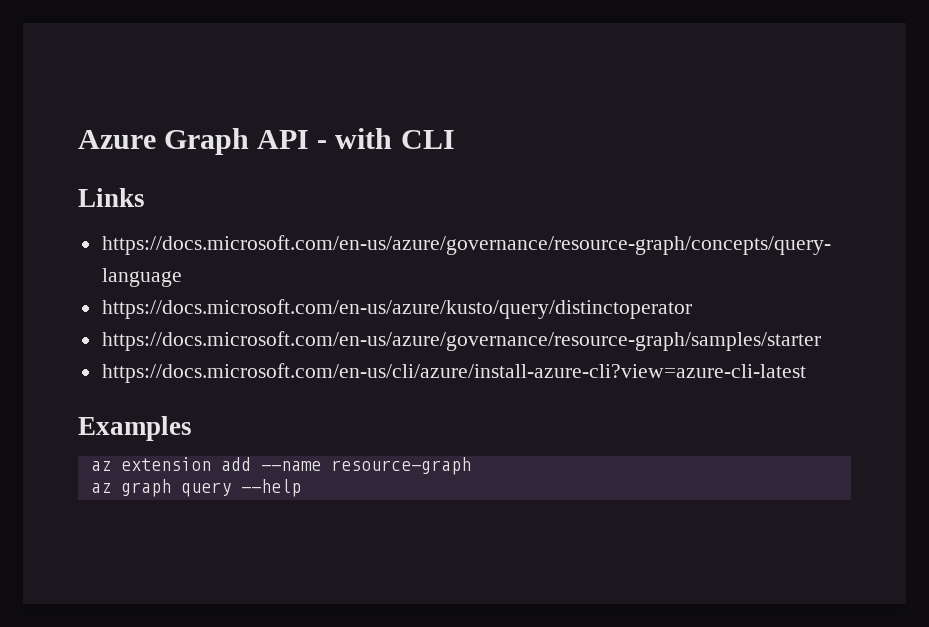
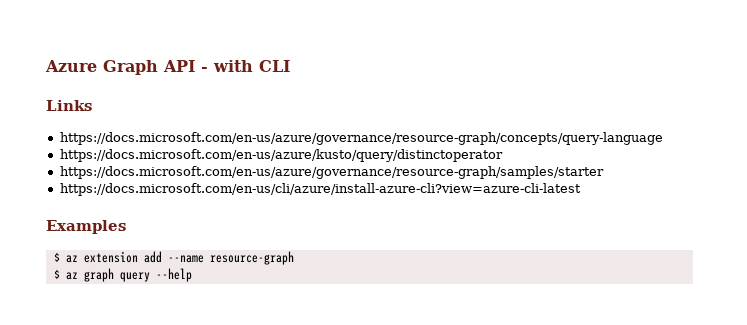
(192, 428) none -> [53,252,60,262] $
(471, 466) none -> [53,269,60,279] $

